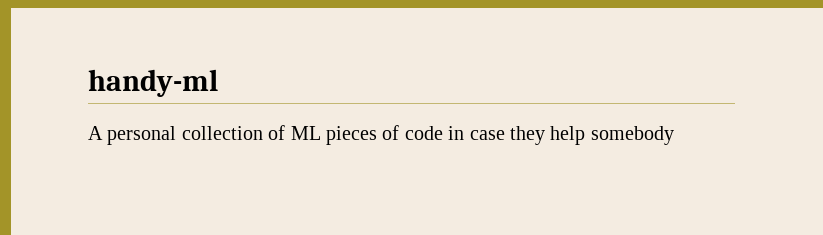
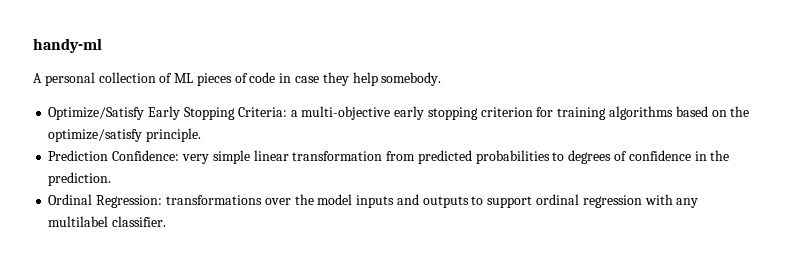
[590,126,674,145] somebody -> [381,72,442,86] [48,106,750,120] [48,128,202,142] [48,150,730,164] [48,172,112,186] [48,194,699,208] [48,216,167,227] somebody. // Optimize/Satisfy Early Stopping Criteria: a multi-objective early stopping criterion for training algorithms based on the optimize/satisfy principle. // Prediction Confidence: very simple linear transformation from predicted probabilities to degrees of confidence in the prediction. // Ordinal Regression: transformations over the model inputs and outputs to support ordinal regression with any multilabel classifier.

